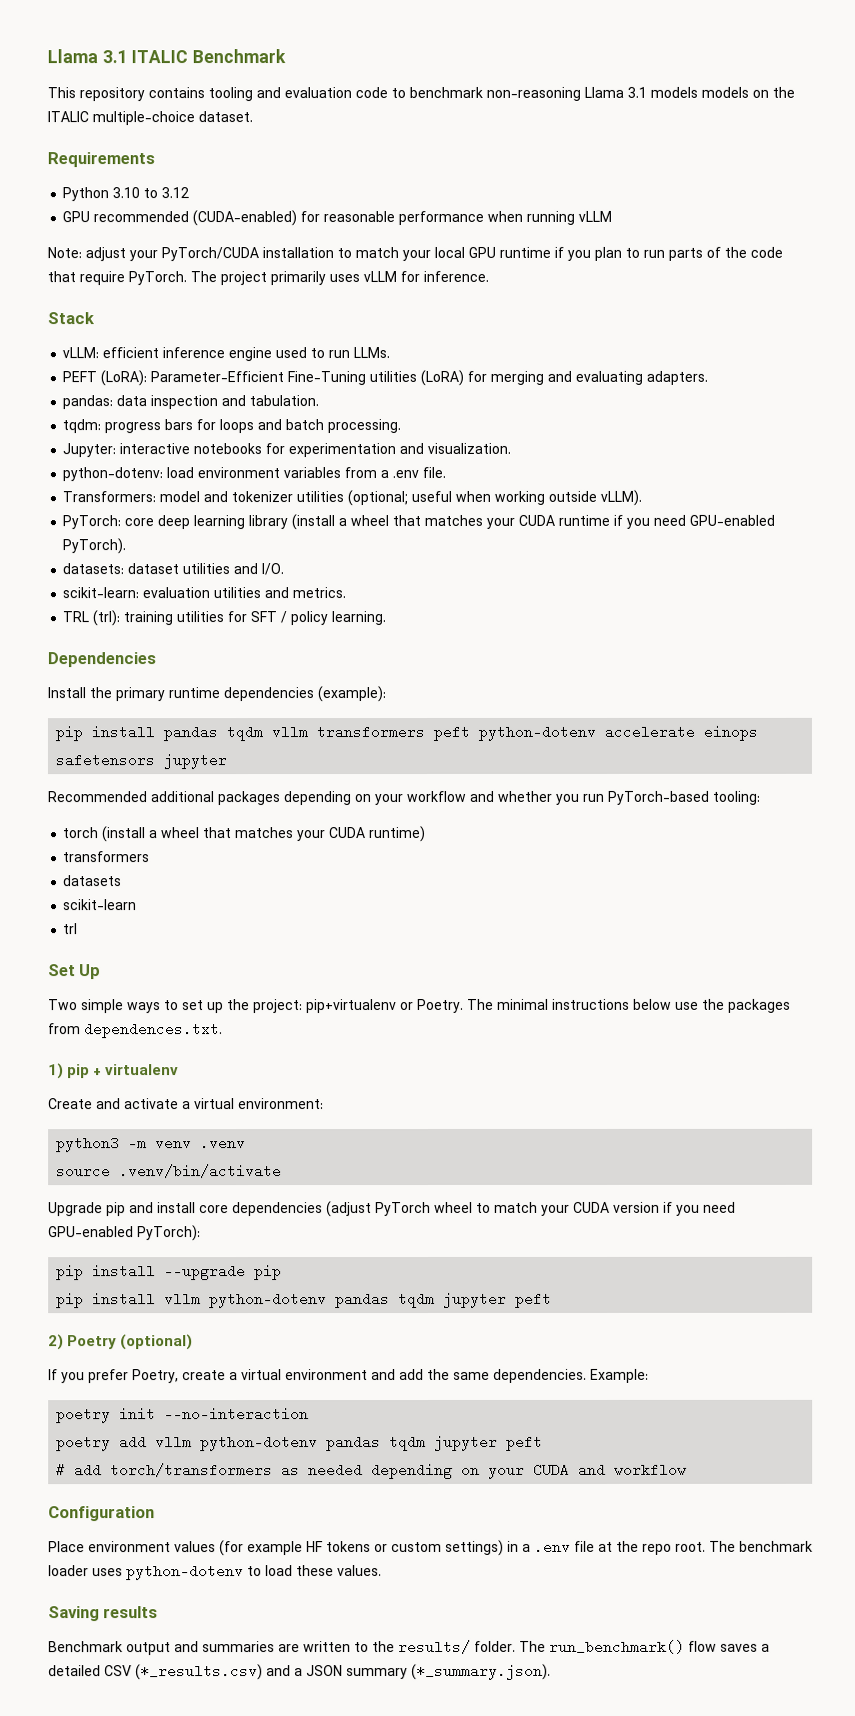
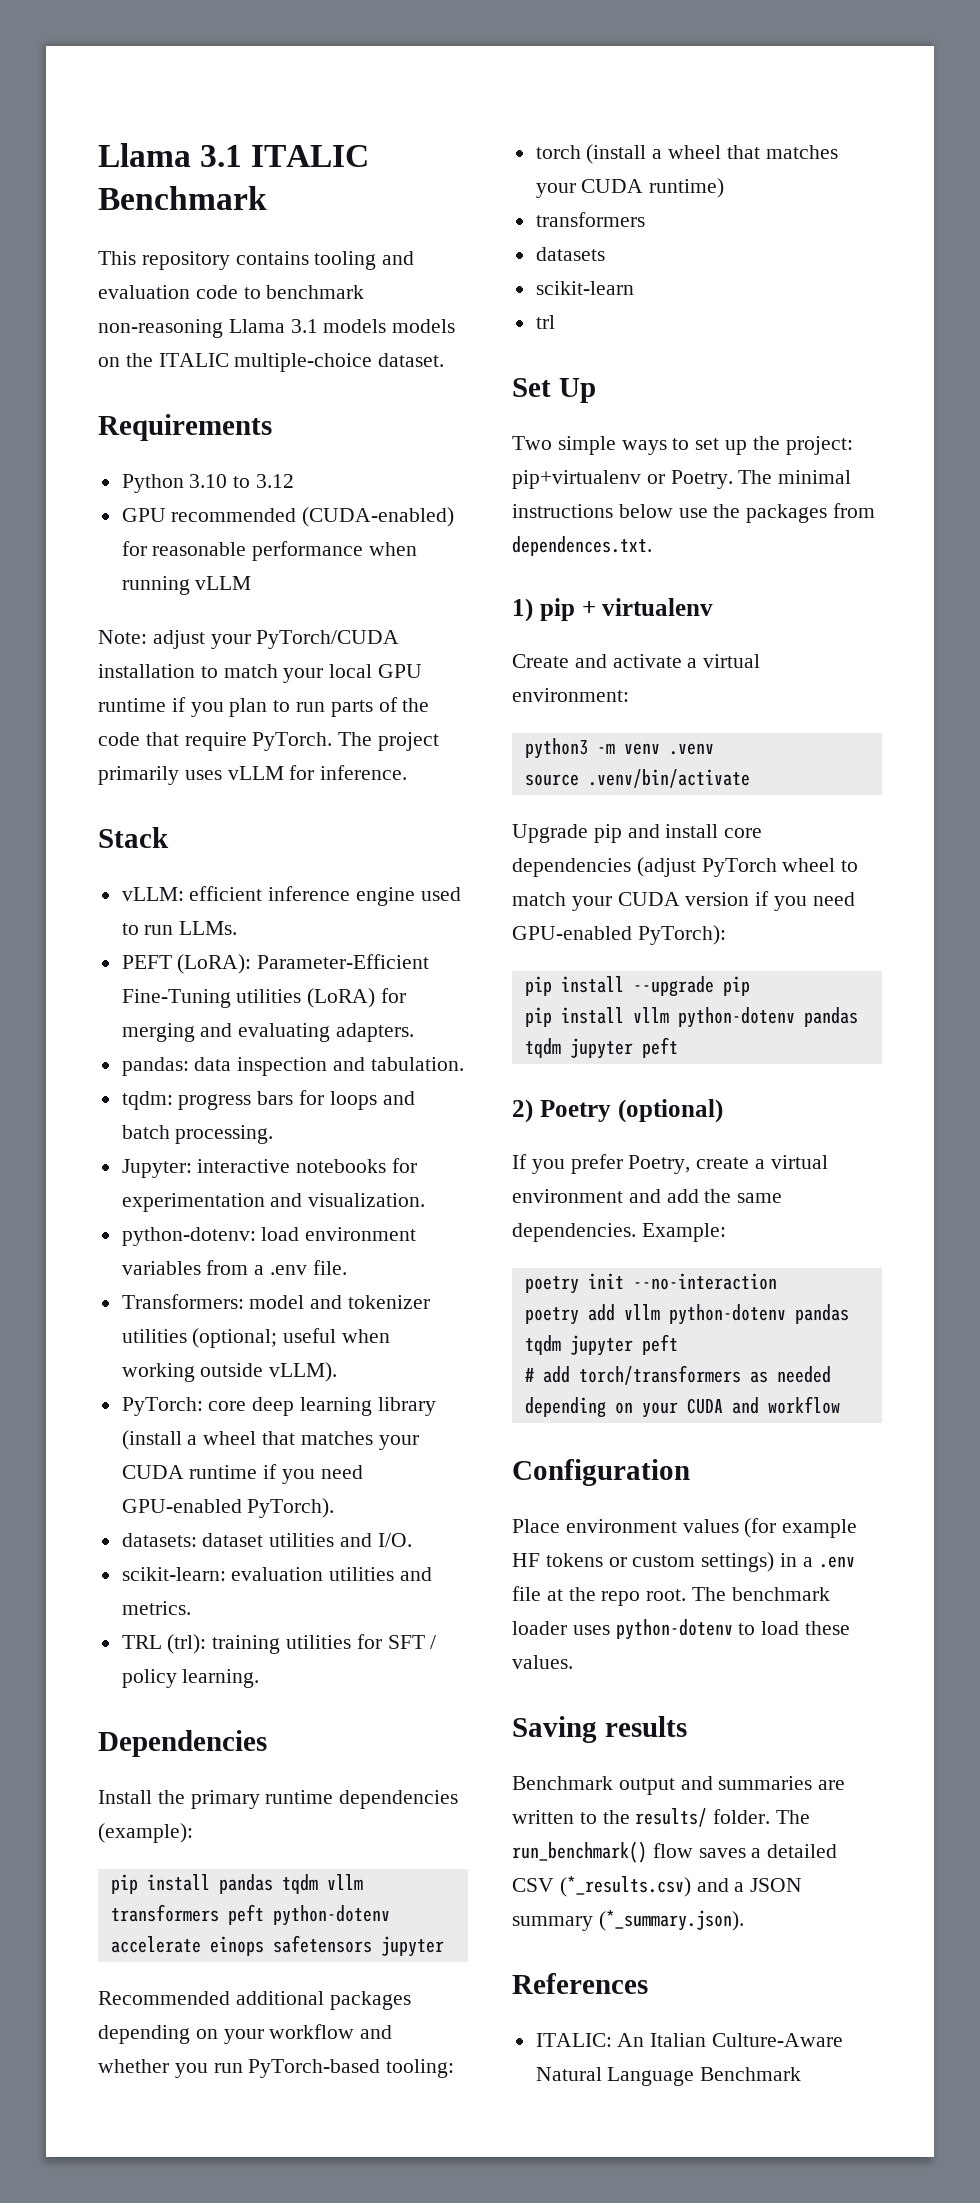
(551, 1672) none -> [512,1973,648,1994] [535,2033,844,2047] [535,2067,802,2086] // References // ITALIC: An Italian Culture-Aware Natural Language Benchmark

